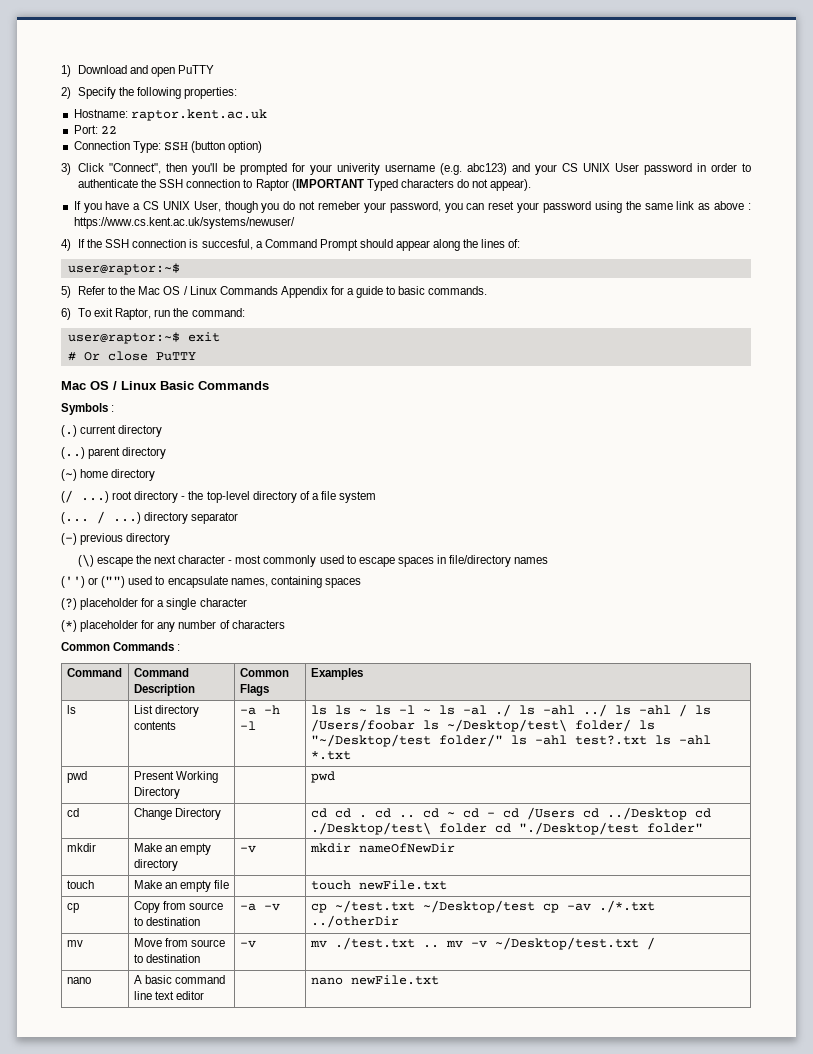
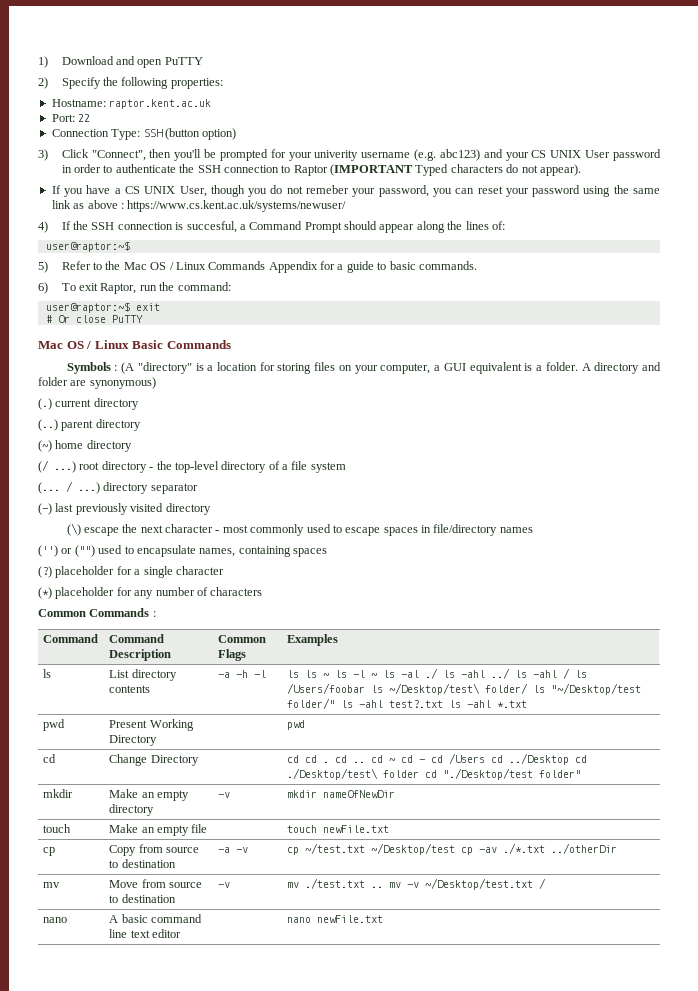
(115, 408) none -> [121,362,662,374] [38,377,156,389] (A "directory" is a location for storing files on your computer, a GUI equivalent is a folder. A directory and folder are synonymous)
[80,533,124,545] previous -> [55,503,164,515] last previously visited

